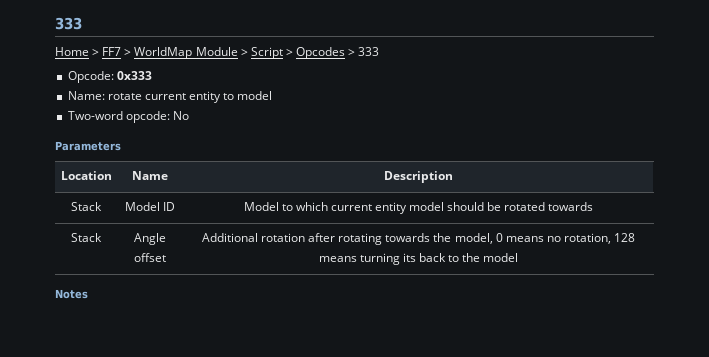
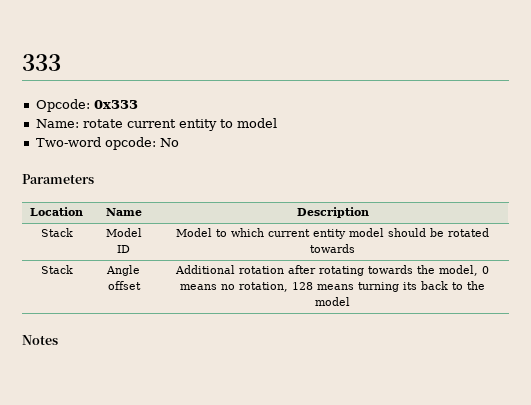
[55,17,82,30] [55,47,380,59] 333 // Home > FF7 > WorldMap Module > Script > Opcodes > 333 -> [22,54,61,71] 333

